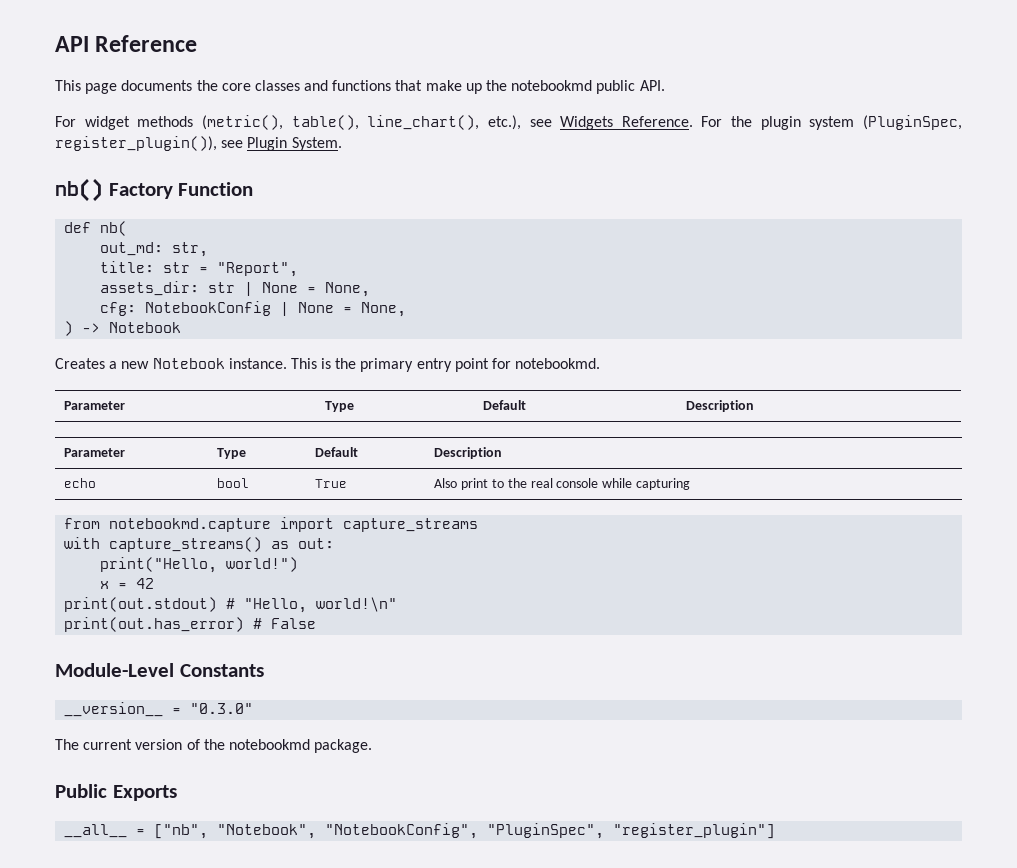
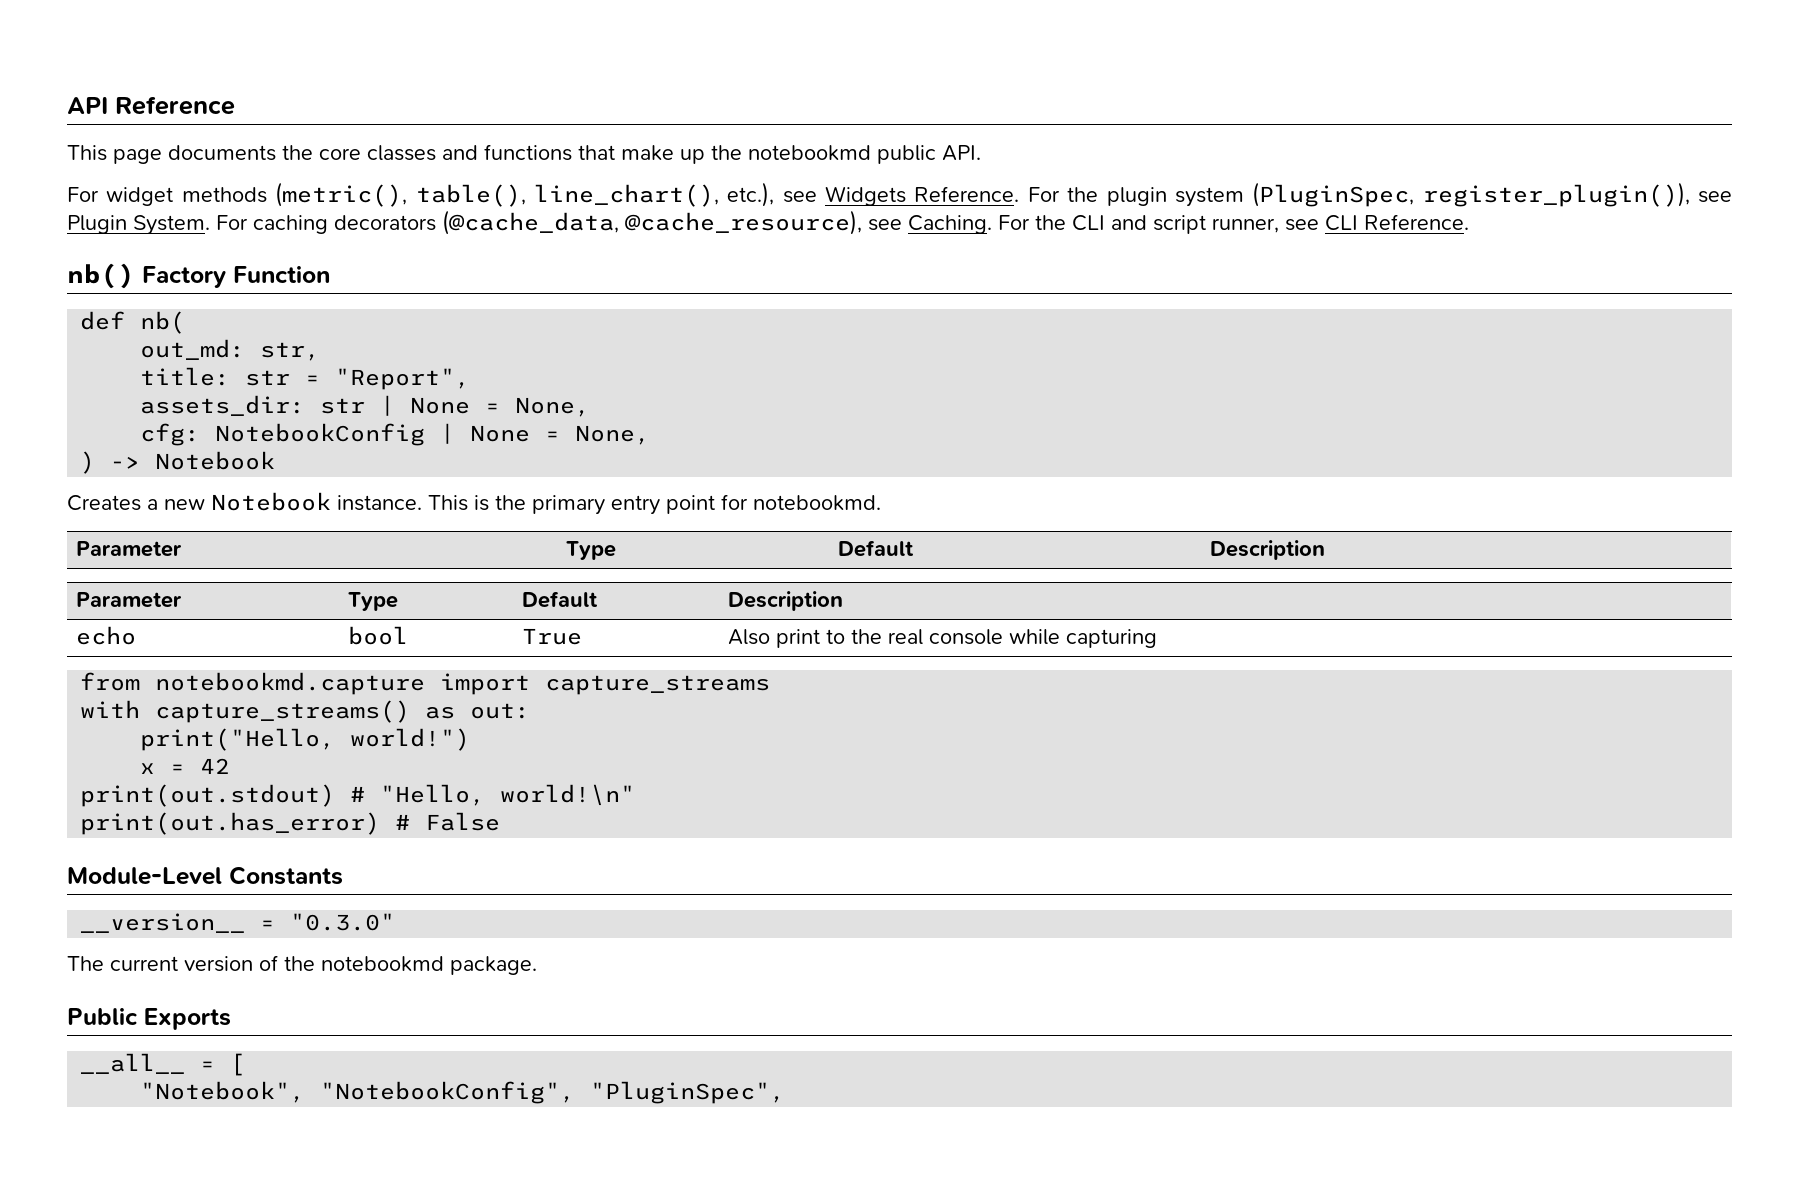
(342, 144) none -> [216,210,1469,235] For caching decorators (@cache_data, @cache_resource), see Caching. For the CLI and script runner, see CLI Reference.
[154,824,209,839] ["nb", -> [230,1053,246,1076] [ //
[613,823,776,839] "register_plugin"] -> (786, 1092) none

